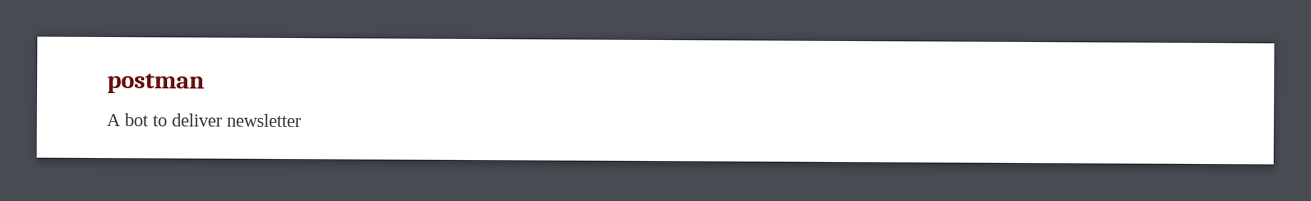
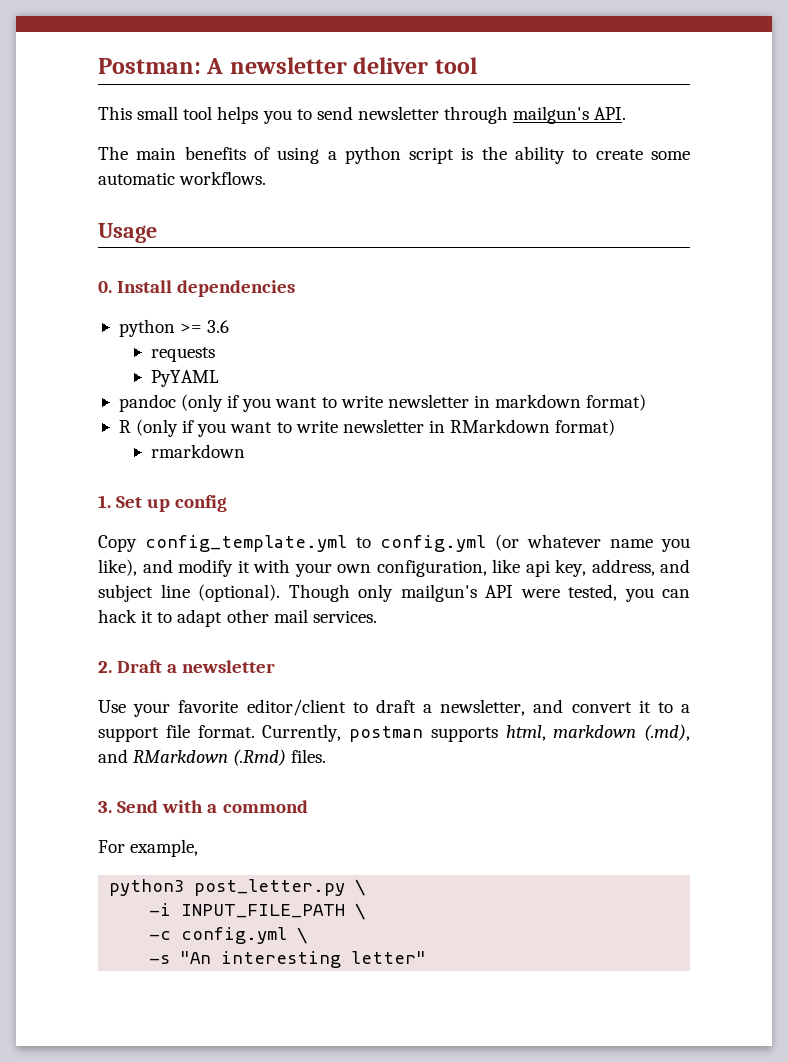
[107,73,205,94] [106,113,301,128] postman // A bot to deliver newsletter -> [98,57,477,74] [98,106,627,124] [98,146,690,164] [98,171,267,185] [98,223,157,243] [98,280,296,297] [118,319,230,337] [151,347,216,362] [151,370,220,387] [118,394,647,412] [118,419,616,437] [151,444,246,458] [98,495,228,512] [98,534,690,552] [98,559,690,577] [98,584,690,602] [98,609,377,627] [98,660,276,673] [98,699,690,717] [98,724,690,742] [98,749,327,766] [98,800,308,813] [98,839,199,857] [109,879,366,896] [149,903,366,920] [149,927,308,944] [149,951,427,968] Postman: A newsletter deliver tool // This small tool helps you to send newsletter through mailgun's API. // The main benefits of using a python script is the ability to create some automatic workflows. // Usage // 0. Install dependencies // python >= 3.6 // requests // PyYAML // pandoc (only if you want to write newsletter in markdown format) // R (only if you want to write newsletter in RMarkdown format) // rmarkdown // 1. Set up config // Copy config_template.yml to config.yml (or whatever name you like), and modify it with your own configuration, like api key, address, and subject line (optional). Though only mailgun's API were tested, you can hack it to adapt other mail services. // 2. Draft a newsletter // Use your favorite editor/client to draft a newsletter, and convert it to a support file format. Currently, postman supports html, markdown (.md), and RMarkdown (.Rmd) files. // 3. Send with a commond // For example, // python3 post_letter.py \ // -i INPUT_FILE_PATH \ // -c config.yml \ // -s "An interesting letter"

